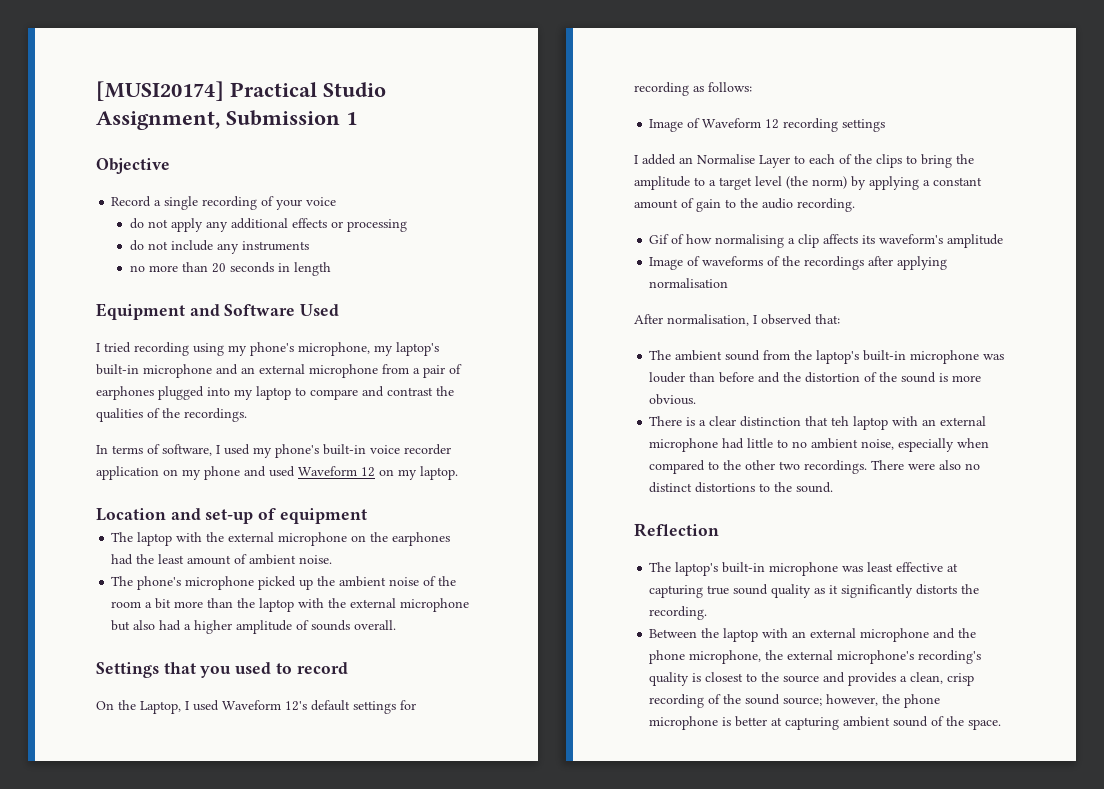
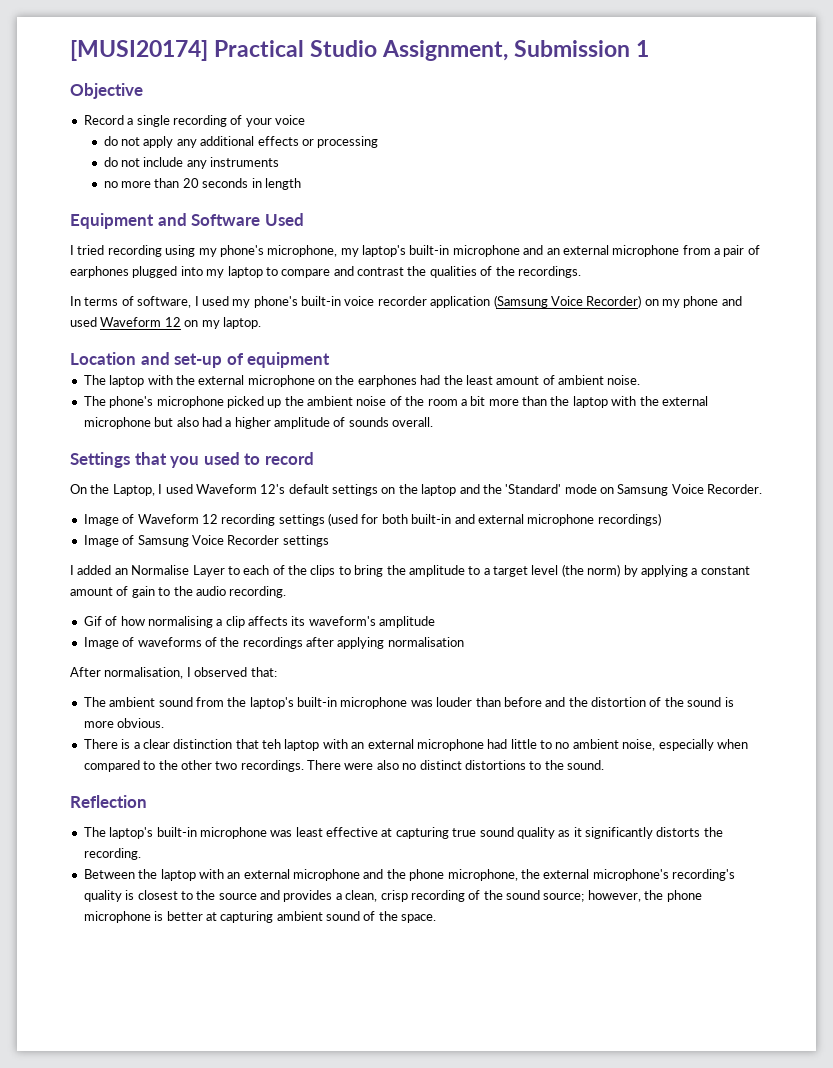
(159, 473) none -> [493,295,642,308] (Samsung Voice Recorder)
[400,700,416,710] [634,82,752,96] for recording as follows: -> [381,484,763,496] on the laptop and the 'Standard' mode on Samsung Voice Recorder.
(886, 125) none -> [328,513,661,526] [83,535,329,547] (used for both built-in and external microphone recordings) // Image of Samsung Voice Recorder settings

